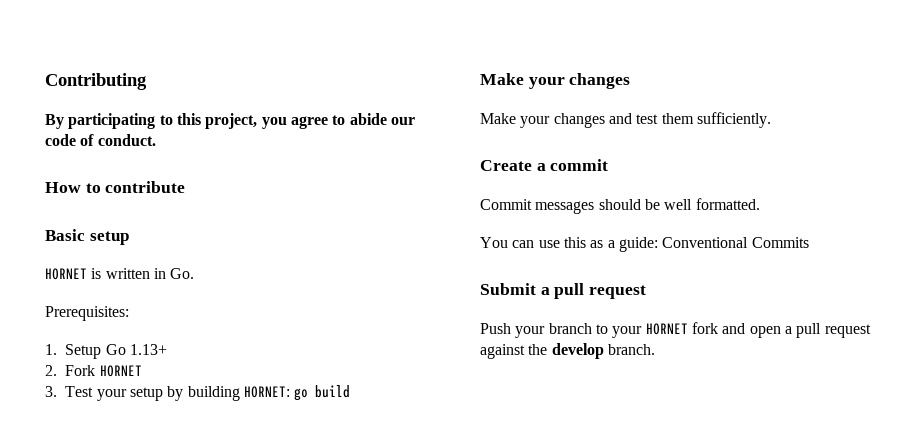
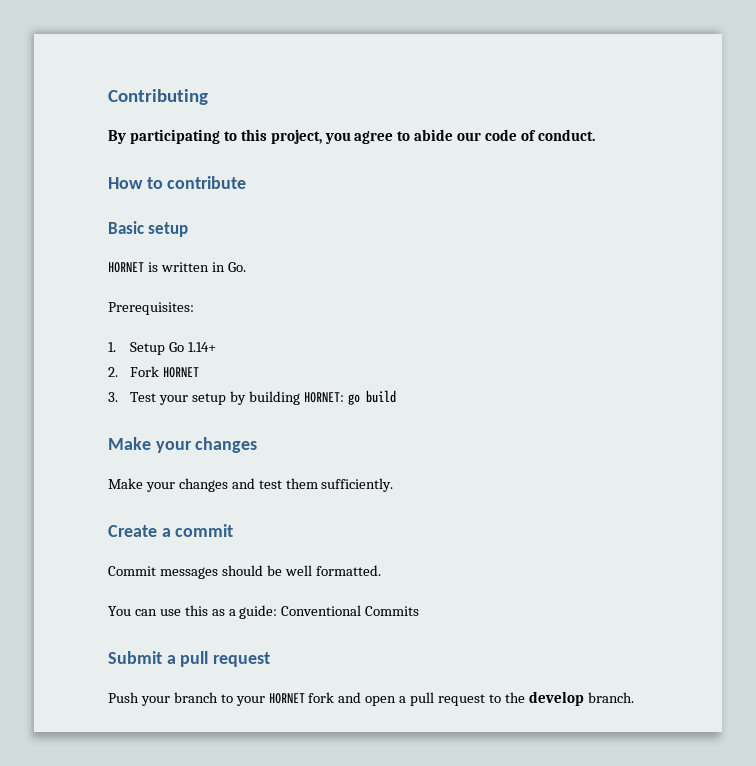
[130,344,168,355] 1.13+ -> [188,342,217,352] 1.14+
[480,344,525,359] against -> [488,694,501,703] to

